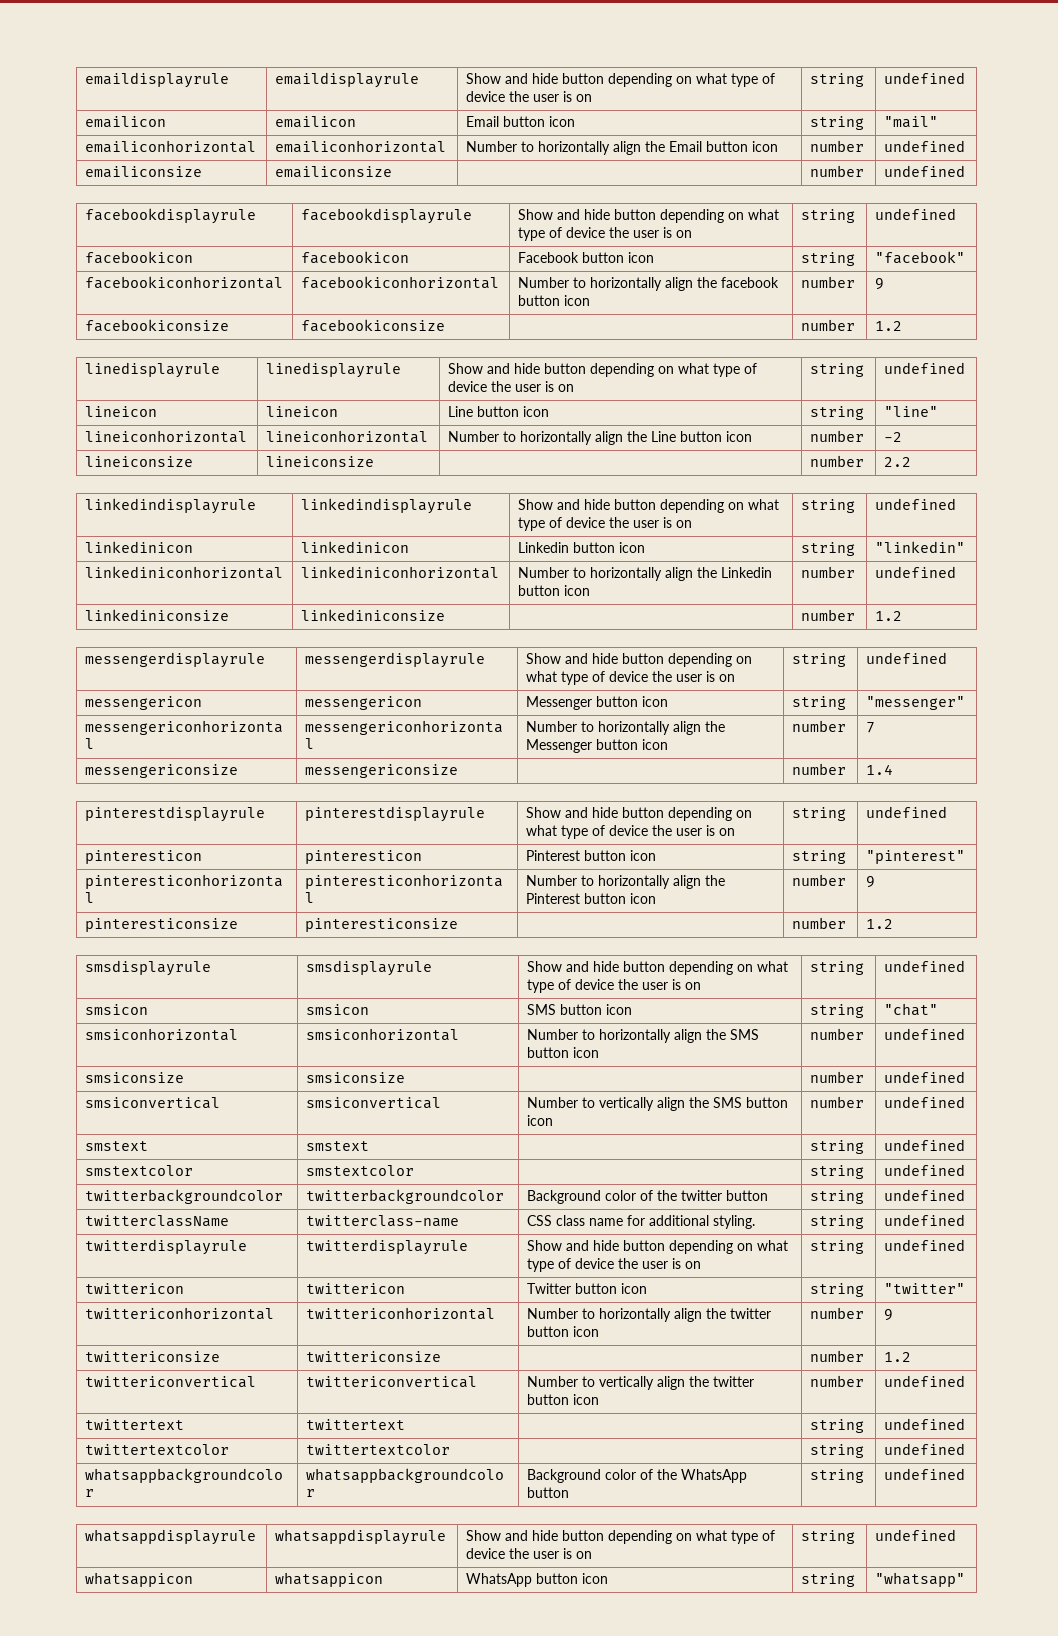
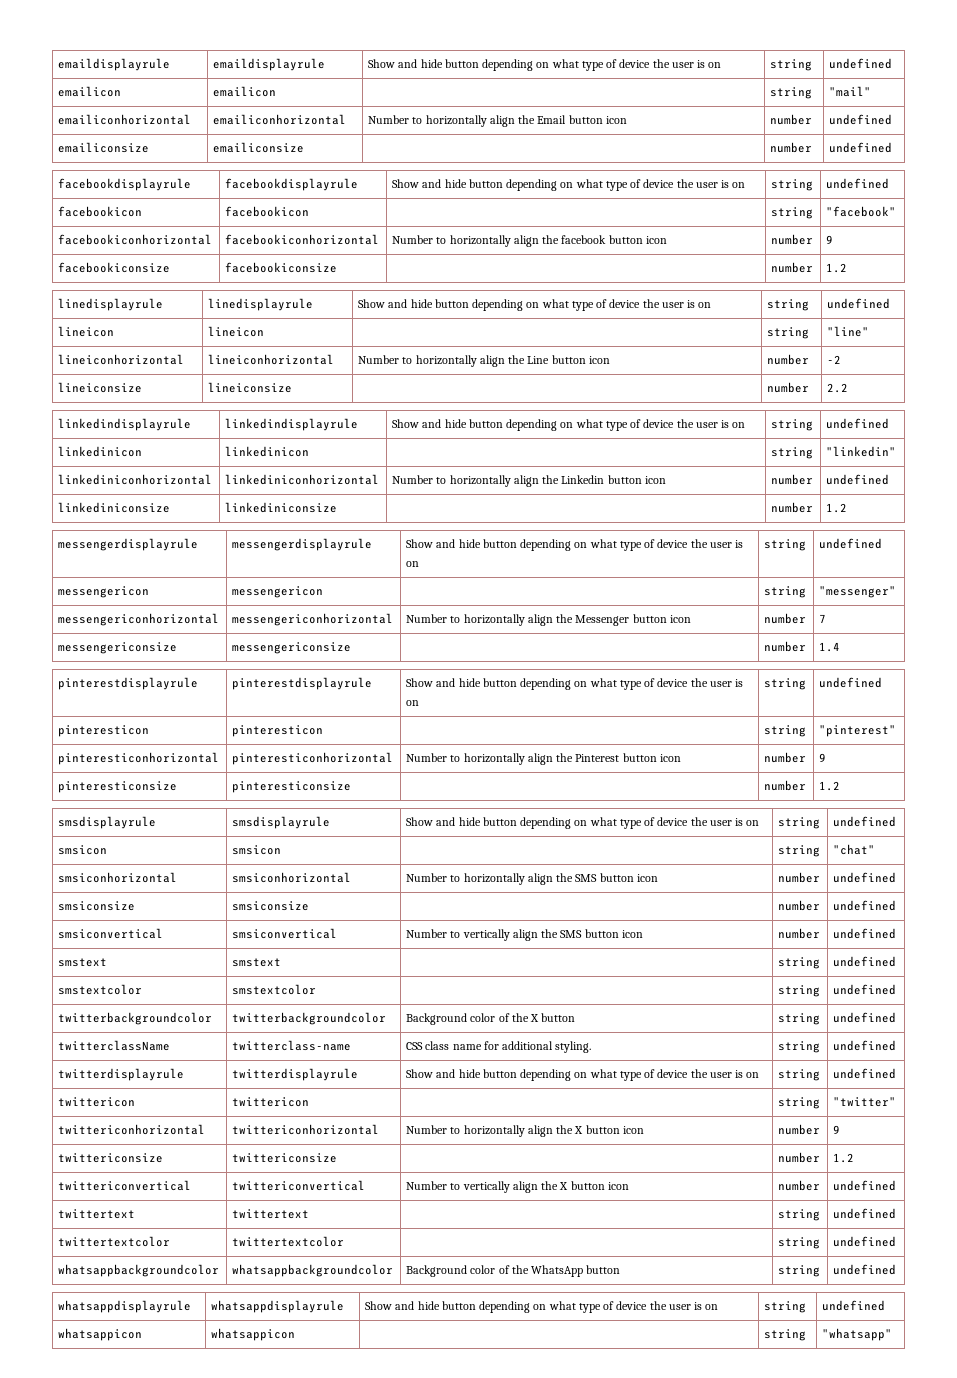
[466,116,576,127] Email button icon -> (277, 91) none
[518,252,655,263] Facebook button icon -> (310, 211) none
[448,406,550,417] Line button icon -> (265, 331) none
[518,542,646,553] Linkedin button icon -> (310, 451) none
[526,696,669,710] Messenger button icon -> (324, 592) none
[526,850,657,861] Pinterest button icon -> (324, 731) none
[527,1004,633,1015] SMS button icon -> (282, 850) none
[681,1190,723,1201] twitter -> [530,1014,540,1022] X
[527,1283,648,1294] Twitter button icon -> (310, 1102) none
[730,1308,772,1319] twitter -> [574,1126,584,1134] X
[713,1376,755,1387] twitter -> [559,1182,569,1190] X
[466,1573,609,1587] WhatsApp button icon -> (296, 1334) none

